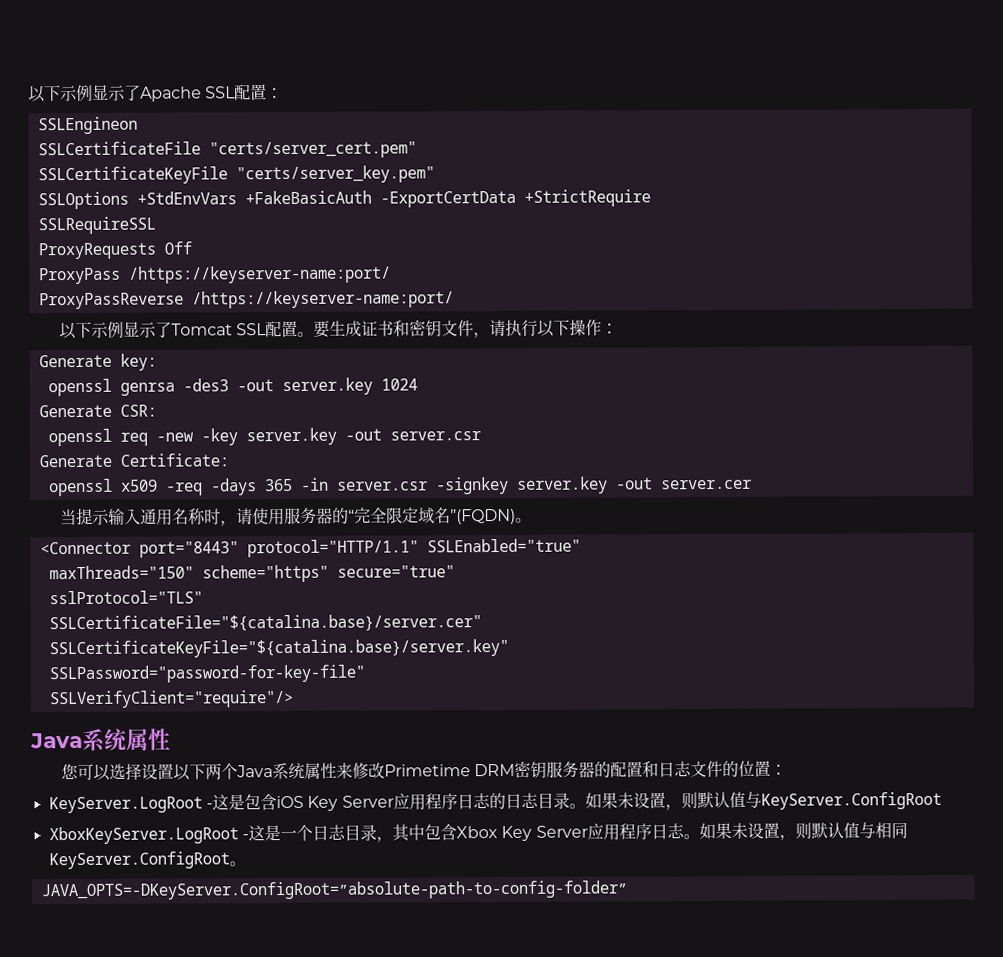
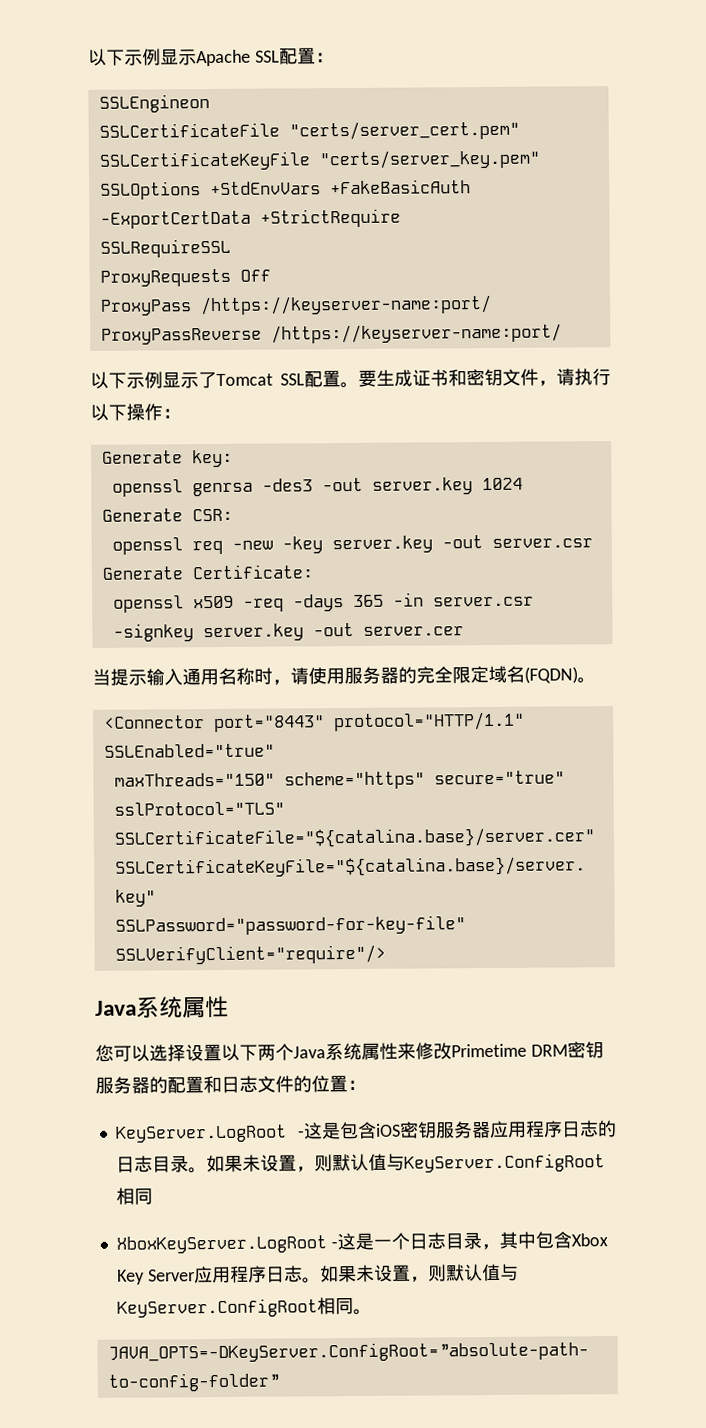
[28,84,141,103] 以下示例显示了 -> [88,48,197,66] 以下示例显示
[347,509,355,522] “ -> (417, 675) none
[449,508,516,525] ”(FQDN) -> [524,666,578,684] (FQDN)
[307,795,394,811] Key Server -> [399,1121,491,1139] 密钥服务器
(942, 800) none -> [115,1187,153,1205] 相同
[874,822,908,839] [48,851,230,870] 相同KeyServer.ConfigRoot -> [116,1297,354,1318] KeyServer.ConfigRoot相同

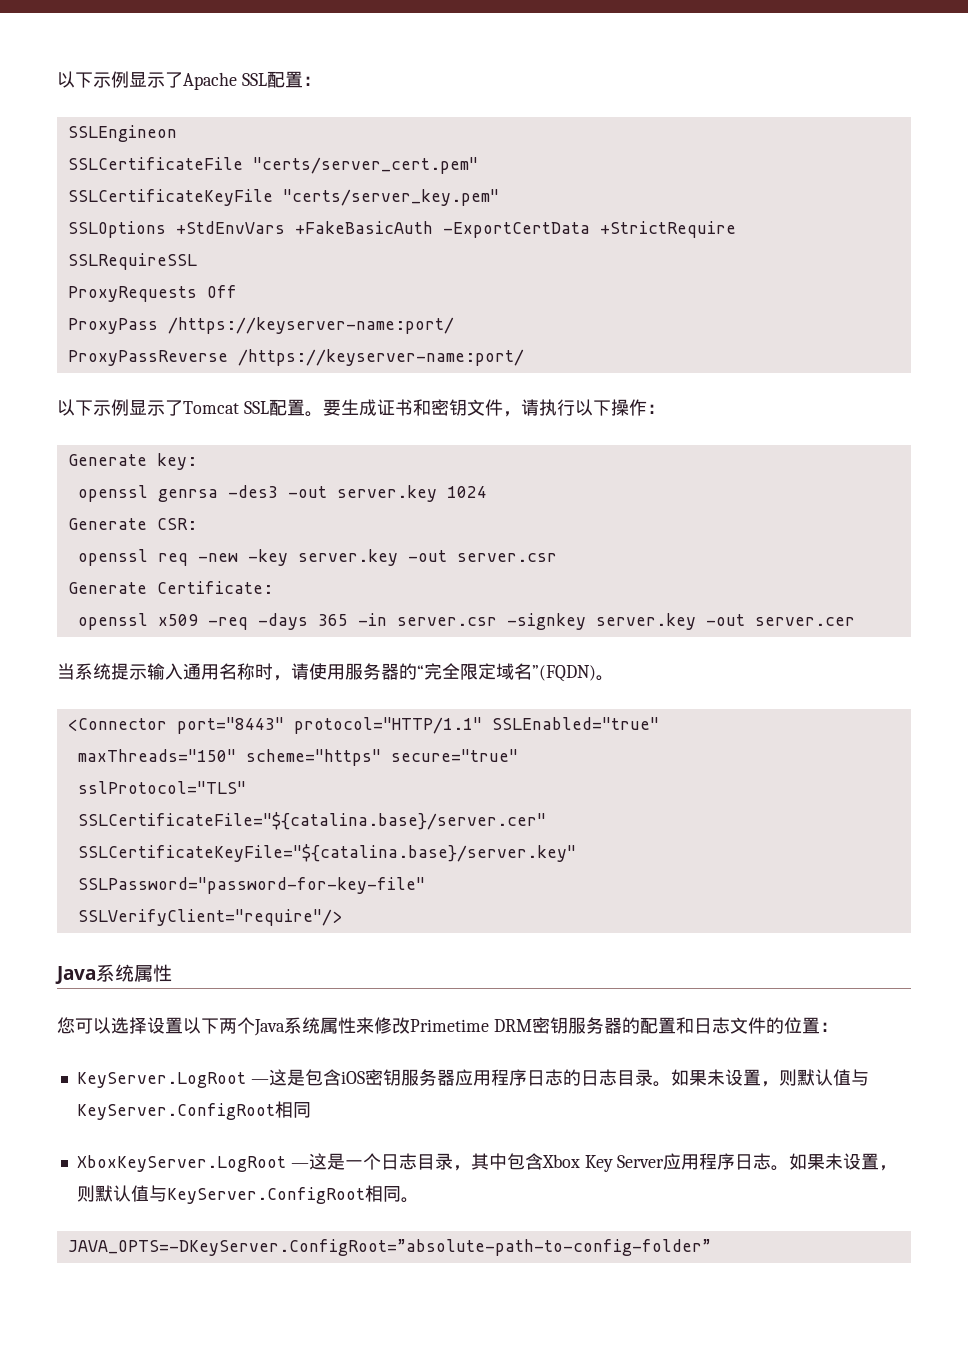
[88,48,197,66] 以下示例显示 -> [57,71,183,88] 以下示例显示了
(111, 677) none -> [75,663,111,680] 系统
(417, 675) none -> [417,665,424,678] “
[524,666,578,684] (FQDN) -> [532,665,596,682] ”(FQDN)
[298,1130,305,1138] - -> [250,1079,269,1084] —
[330,1241,338,1249] - -> [290,1163,309,1168] —

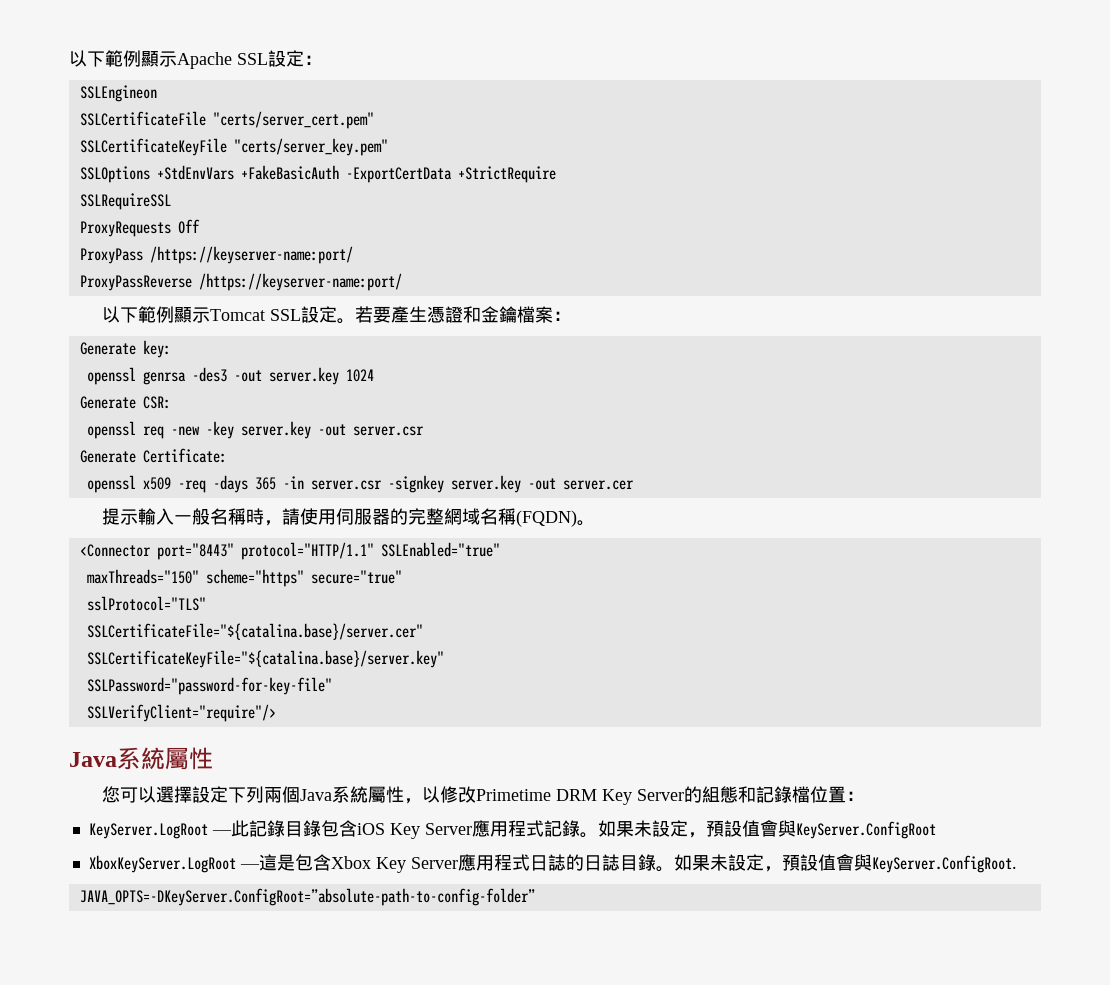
[57,71,183,88] 以下示例显示了 -> [69,50,177,67] 以下範例顯示
[266,71,303,88] 配置 -> [268,50,304,67] 設定
[93,399,647,417] 示例显示了Tomcat SSL配置。要生成证书和密钥文件，请执行以下操作 -> [137,306,553,324] 範例顯示Tomcat SSL設定。若要產生憑證和金鑰檔案
[57,663,596,682] 当系统提示输入通用名称时，请使用服务器的“完全限定域名”(FQDN) -> [101,508,577,527] 提示輸入一般名稱時，請使用伺服器的完整網域名稱(FQDN)
[115,964,153,982] 统属 -> [141,747,189,770] 統屬
[111,1017,838,1036] [76,1069,869,1088] [76,1101,311,1120] 选择设置以下两个Java系统属性来修改Primetime DRM密钥服务器的配置和日志文件的位置： // KeyServer.LogRoot —这是包含iOS密钥服务器应用程序日志的日志目录。如果未设置，则默认值与KeyServer.ConfigRoot相同 -> [155,786,864,805] [88,820,936,839] 選擇設定下列兩個Java系統屬性，以修改Primetime DRM Key Server的組態和記錄檔位置： // KeyServer.LogRoot —此記錄目錄包含iOS Key Server應用程式記錄。如果未設定，預設值會與KeyServer.ConfigRoot
[308,1153,898,1172] [76,1185,419,1204] 这是一个日志目录，其中包含Xbox Key Server应用程序日志。如果未设置，则默认值与KeyServer.ConfigRoot相同。 -> [258,854,1017,873] 這是包含Xbox Key Server應用程式日誌的日誌目錄。如果未設定，預設值會與KeyServer.ConfigRoot.

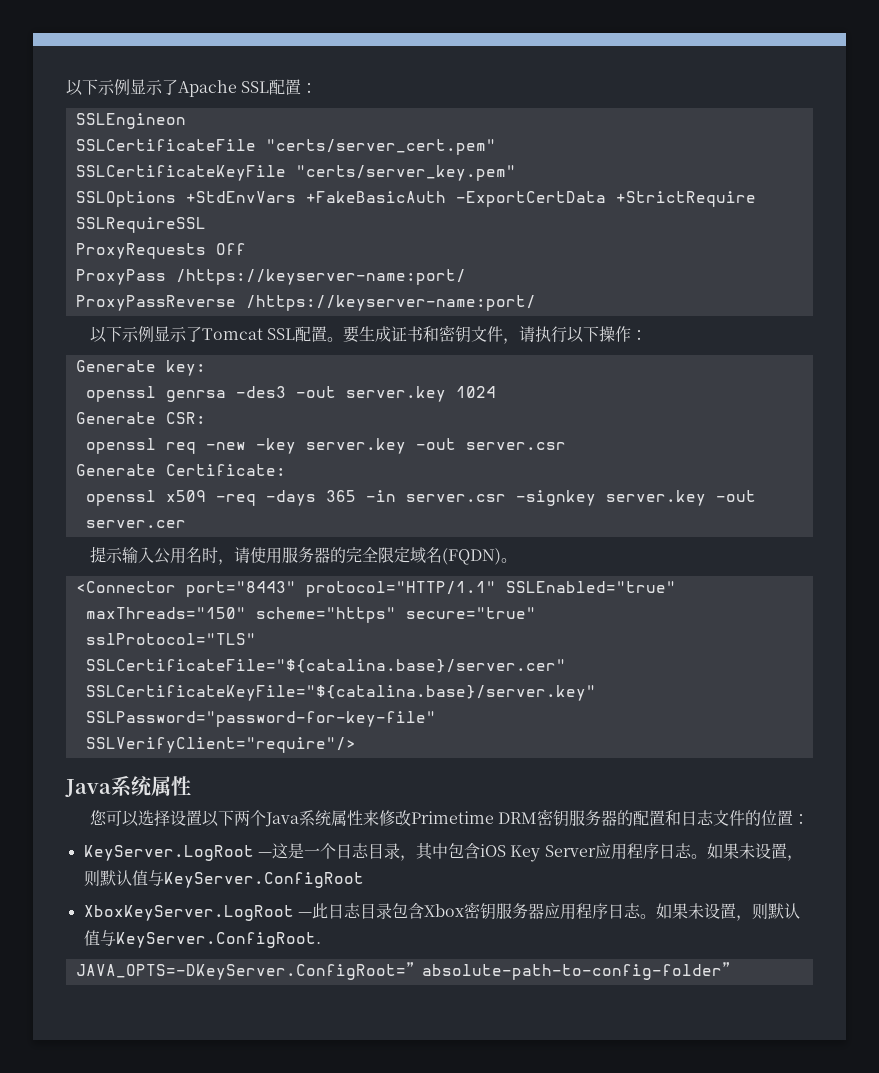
[69,50,177,67] 以下範例顯示 -> [66,79,178,96] 以下示例显示了
[268,50,304,67] 設定 -> [269,79,302,95] 配置
[137,306,553,324] 範例顯示Tomcat SSL設定。若要產生憑證和金鑰檔案 -> [121,325,631,344] 示例显示了Tomcat SSL配置。要生成证书和密钥文件，请执行以下操作
[137,508,516,526] 輸入一般名稱時，請使用伺服器的完整網域名稱 -> [121,547,442,565] 输入公用名时，请使用服务器的完全限定域名
[141,747,189,770] 統屬 -> [131,776,171,796] 统属
[155,786,864,805] [88,820,936,839] [88,854,872,873] 選擇設定下列兩個Java系統屬性，以修改Primetime DRM Key Server的組態和記錄檔位置： // KeyServer.LogRoot —此記錄目錄包含iOS Key Server應用程式記錄。如果未設定，預設值會與KeyServer.ConfigRoot // XboxKeyServer.LogRoot —這是包含Xbox Key Server應用程式日誌的日誌目錄。如果未設定，預設值會與 -> [137,809,809,827] [83,843,803,862] [83,870,364,888] [83,902,800,921] [83,930,116,946] 选择设置以下两个Java系统属性来修改Primetime DRM密钥服务器的配置和日志文件的位置： // KeyServer.LogRoot —这是一个日志目录，其中包含iOS Key Server应用程序日志。如果未设置，则默认值与KeyServer.ConfigRoot // XboxKeyServer.LogRoot —此日志目录包含Xbox密钥服务器应用程序日志。如果未设置，则默认值与

